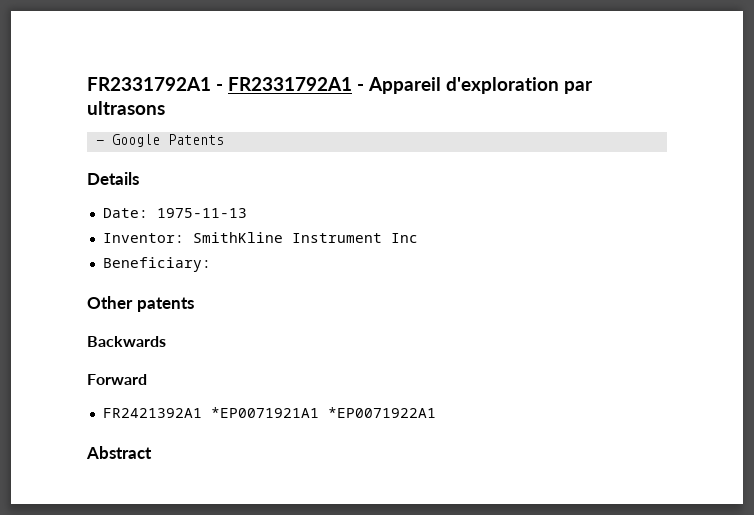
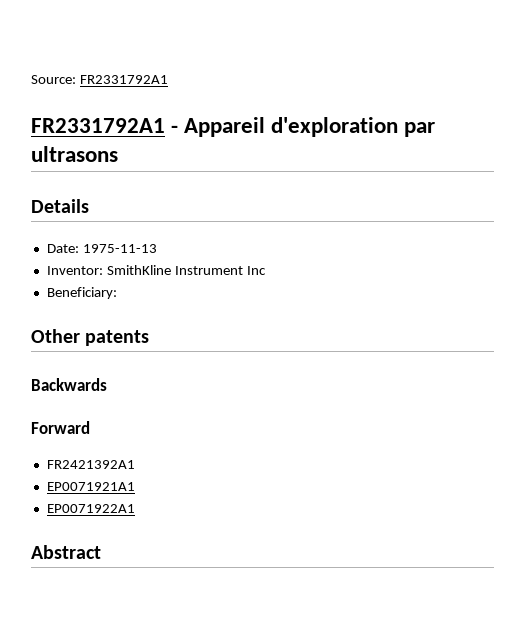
[87,77,223,91] FR2331792A1 - -> [31,75,168,84] Source: FR2331792A1 //
[95,134,224,147] // - Google Patents -> (118, 154) none
[210,407,436,418] *EP0071921A1 *EP0071922A1 -> [46,482,135,491] [46,504,135,513] // EP0071921A1 // EP0071922A1

